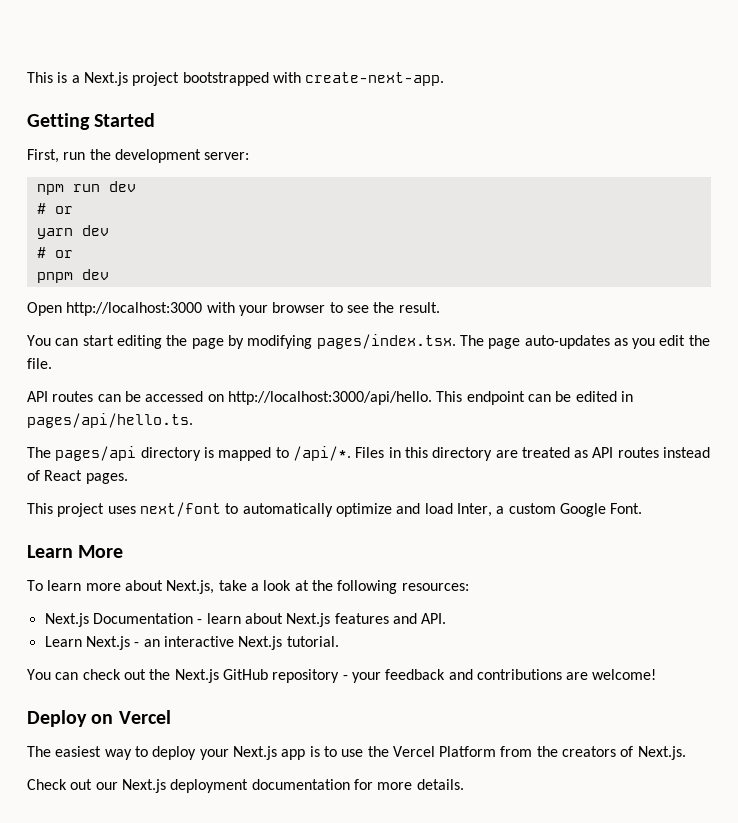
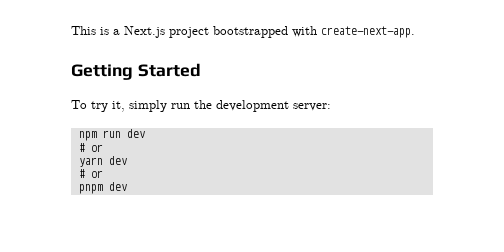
[27,149,59,163] First, -> [71,100,167,112] To try it, simply
[27,302,440,316] [27,334,710,349] [27,358,52,369] [27,391,633,405] [27,413,193,428] [27,446,711,461] [27,470,128,484] [27,502,643,517] [27,545,124,558] [27,580,469,594] [44,613,447,627] [44,636,339,650] [27,669,657,683] [27,710,171,727] [27,746,686,760] [27,779,464,793] // Open http://localhost:3000 with your browser to see the result. // You can start editing the page by modifying pages/index.tsx. The page auto-updates as you edit the file. // API routes can be accessed on http://localhost:3000/api/hello. This endpoint can be edited in pages/api/hello.ts. // The pages/api directory is mapped to /api/*. Files in this directory are treated as API routes instead of React pages. // This project uses next/font to automatically optimize and load Inter, a custom Google Font. // Learn More // To learn more about Next.js, take a look at the following resources: // Next.js Documentation - learn about Next.js features and API. // Learn Next.js - an interactive Next.js tutorial. // You can check out the Next.js GitHub repository - your feedback and contributions are welcome! // Deploy on Vercel // The easiest way to deploy your Next.js app is to use the Vercel Platform from the creators of Next.js. // Check out our Next.js deployment documentation for more details. -> (127, 186) none

